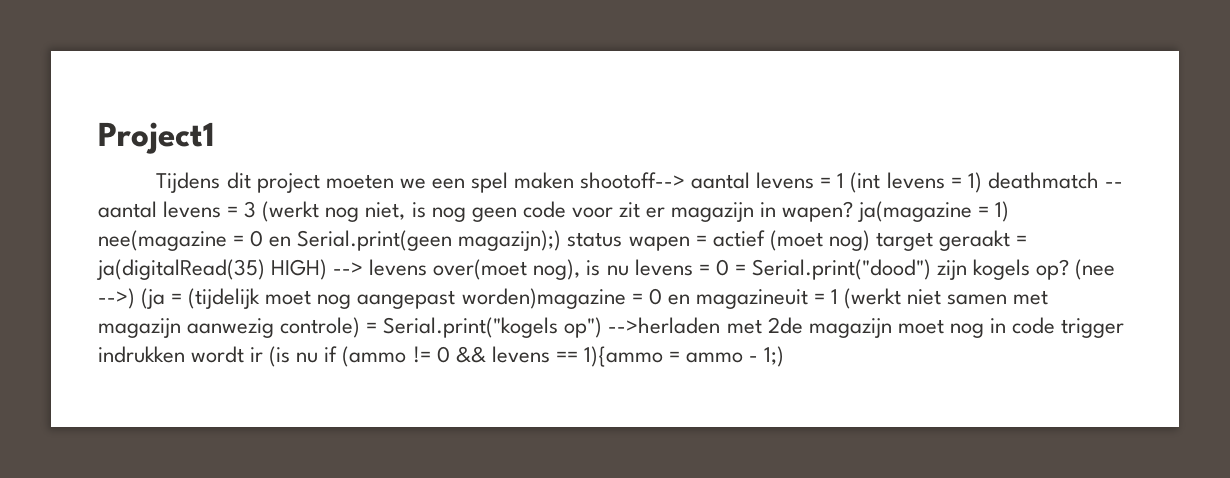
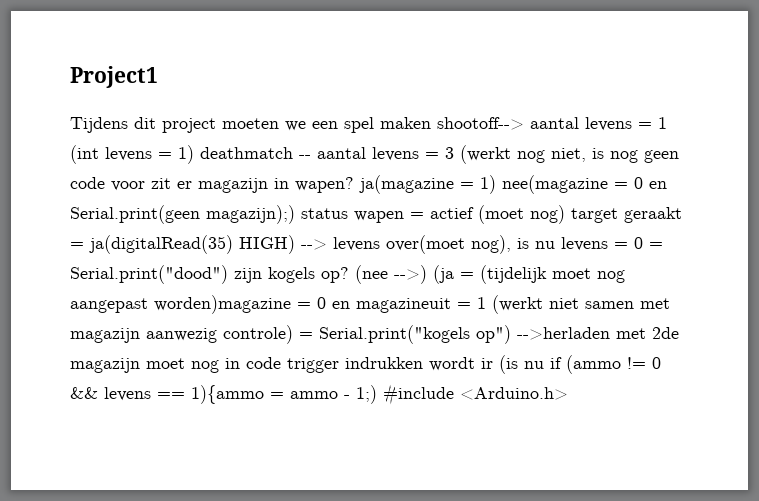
(785, 356) none -> [383,384,568,405] #include <Arduino.h>

